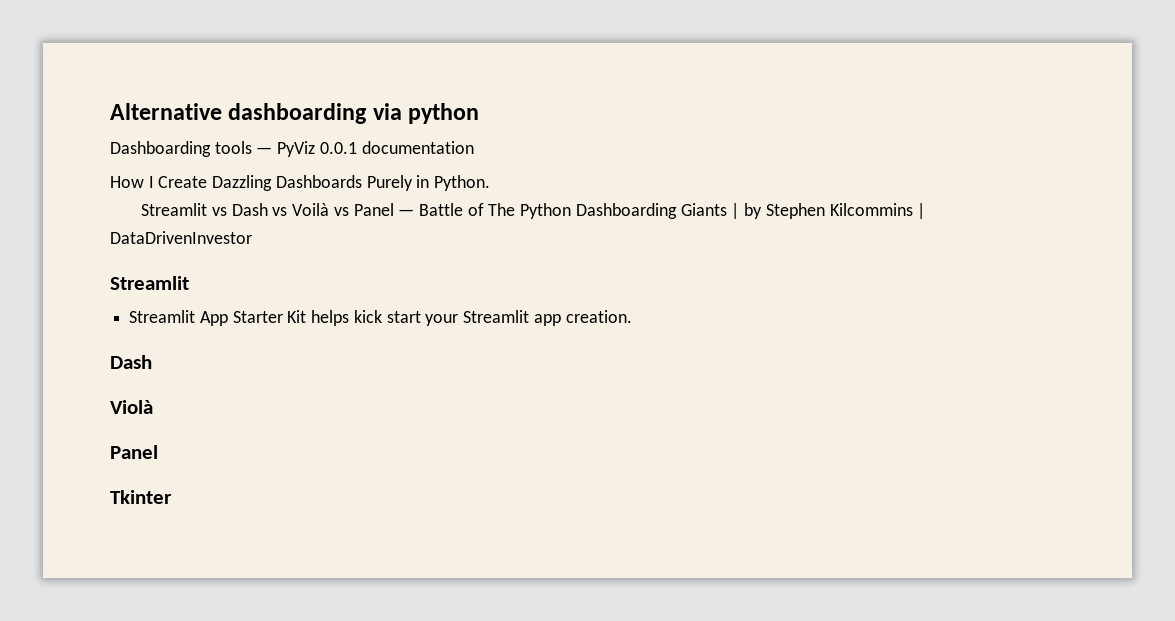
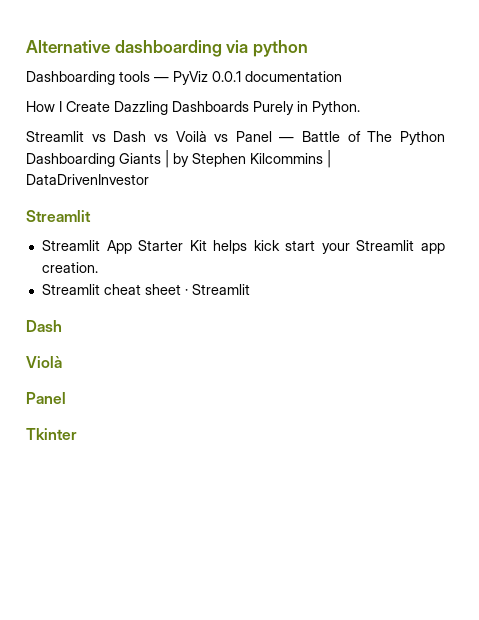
(632, 316) none -> [41,284,250,295] // Streamlit cheat sheet · Streamlit

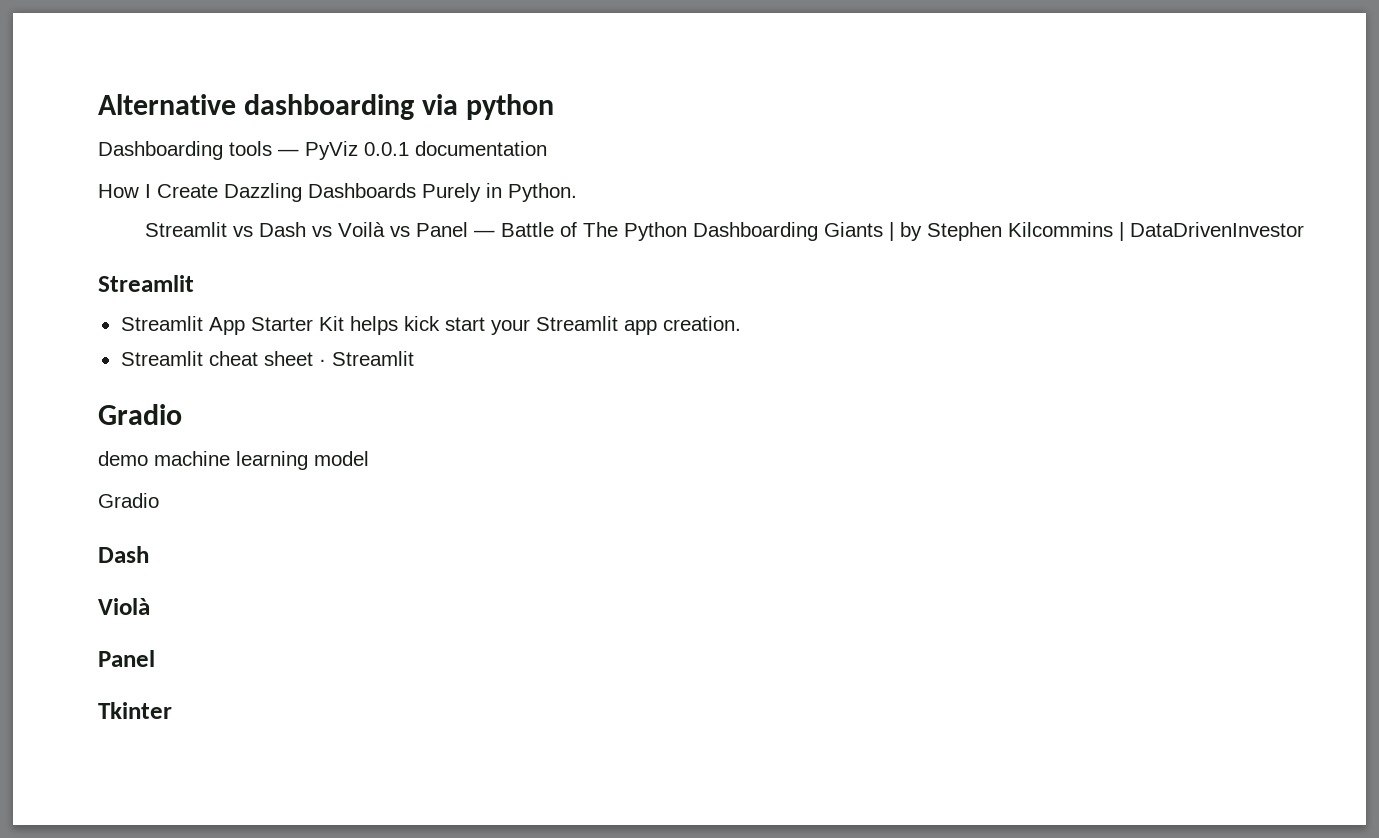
(250, 289) none -> [98,404,182,425] [98,451,369,470] [98,493,159,508] // Gradio // demo machine learning model // Gradio

